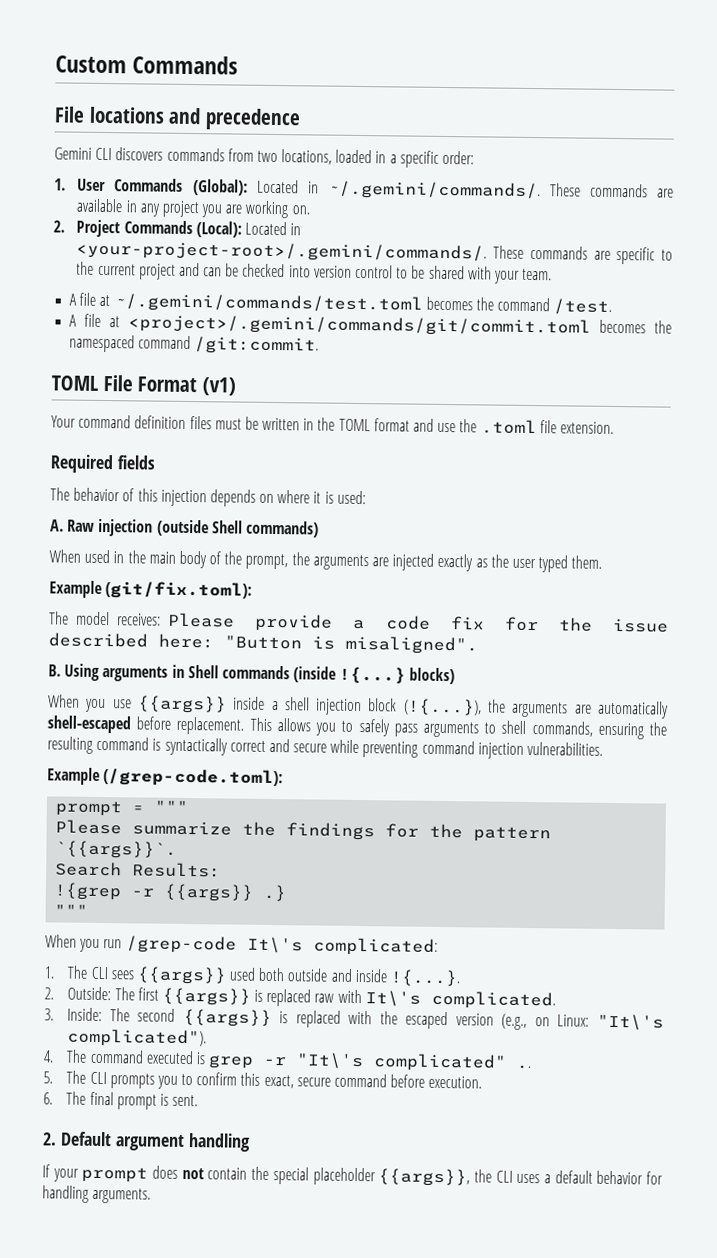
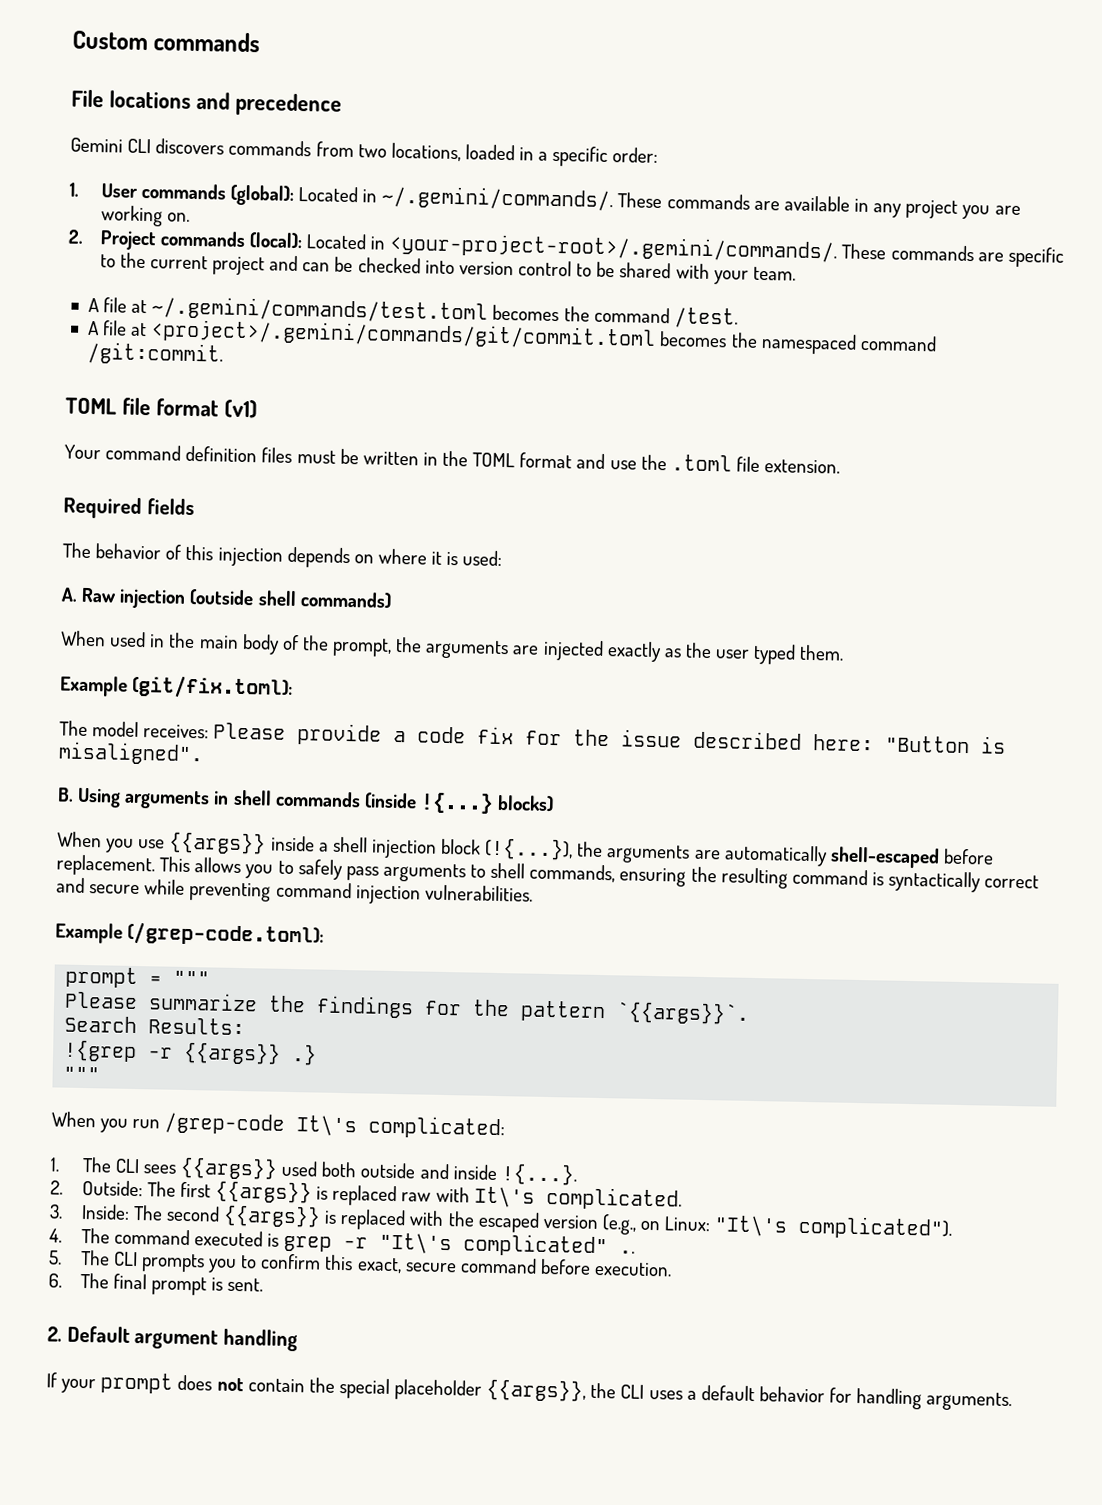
[132,55,239,75] Commands -> [153,31,261,53] commands
[114,178,248,196] Commands (Global): -> [140,182,294,206] commands (global):
[123,220,242,238] Commands (Local): -> [159,230,303,250] commands (local):
[102,374,198,393] File Format -> [121,397,219,417] file format
[211,520,243,534] Shell -> [257,590,297,607] shell
[187,665,219,679] Shell -> [232,789,272,806] shell

